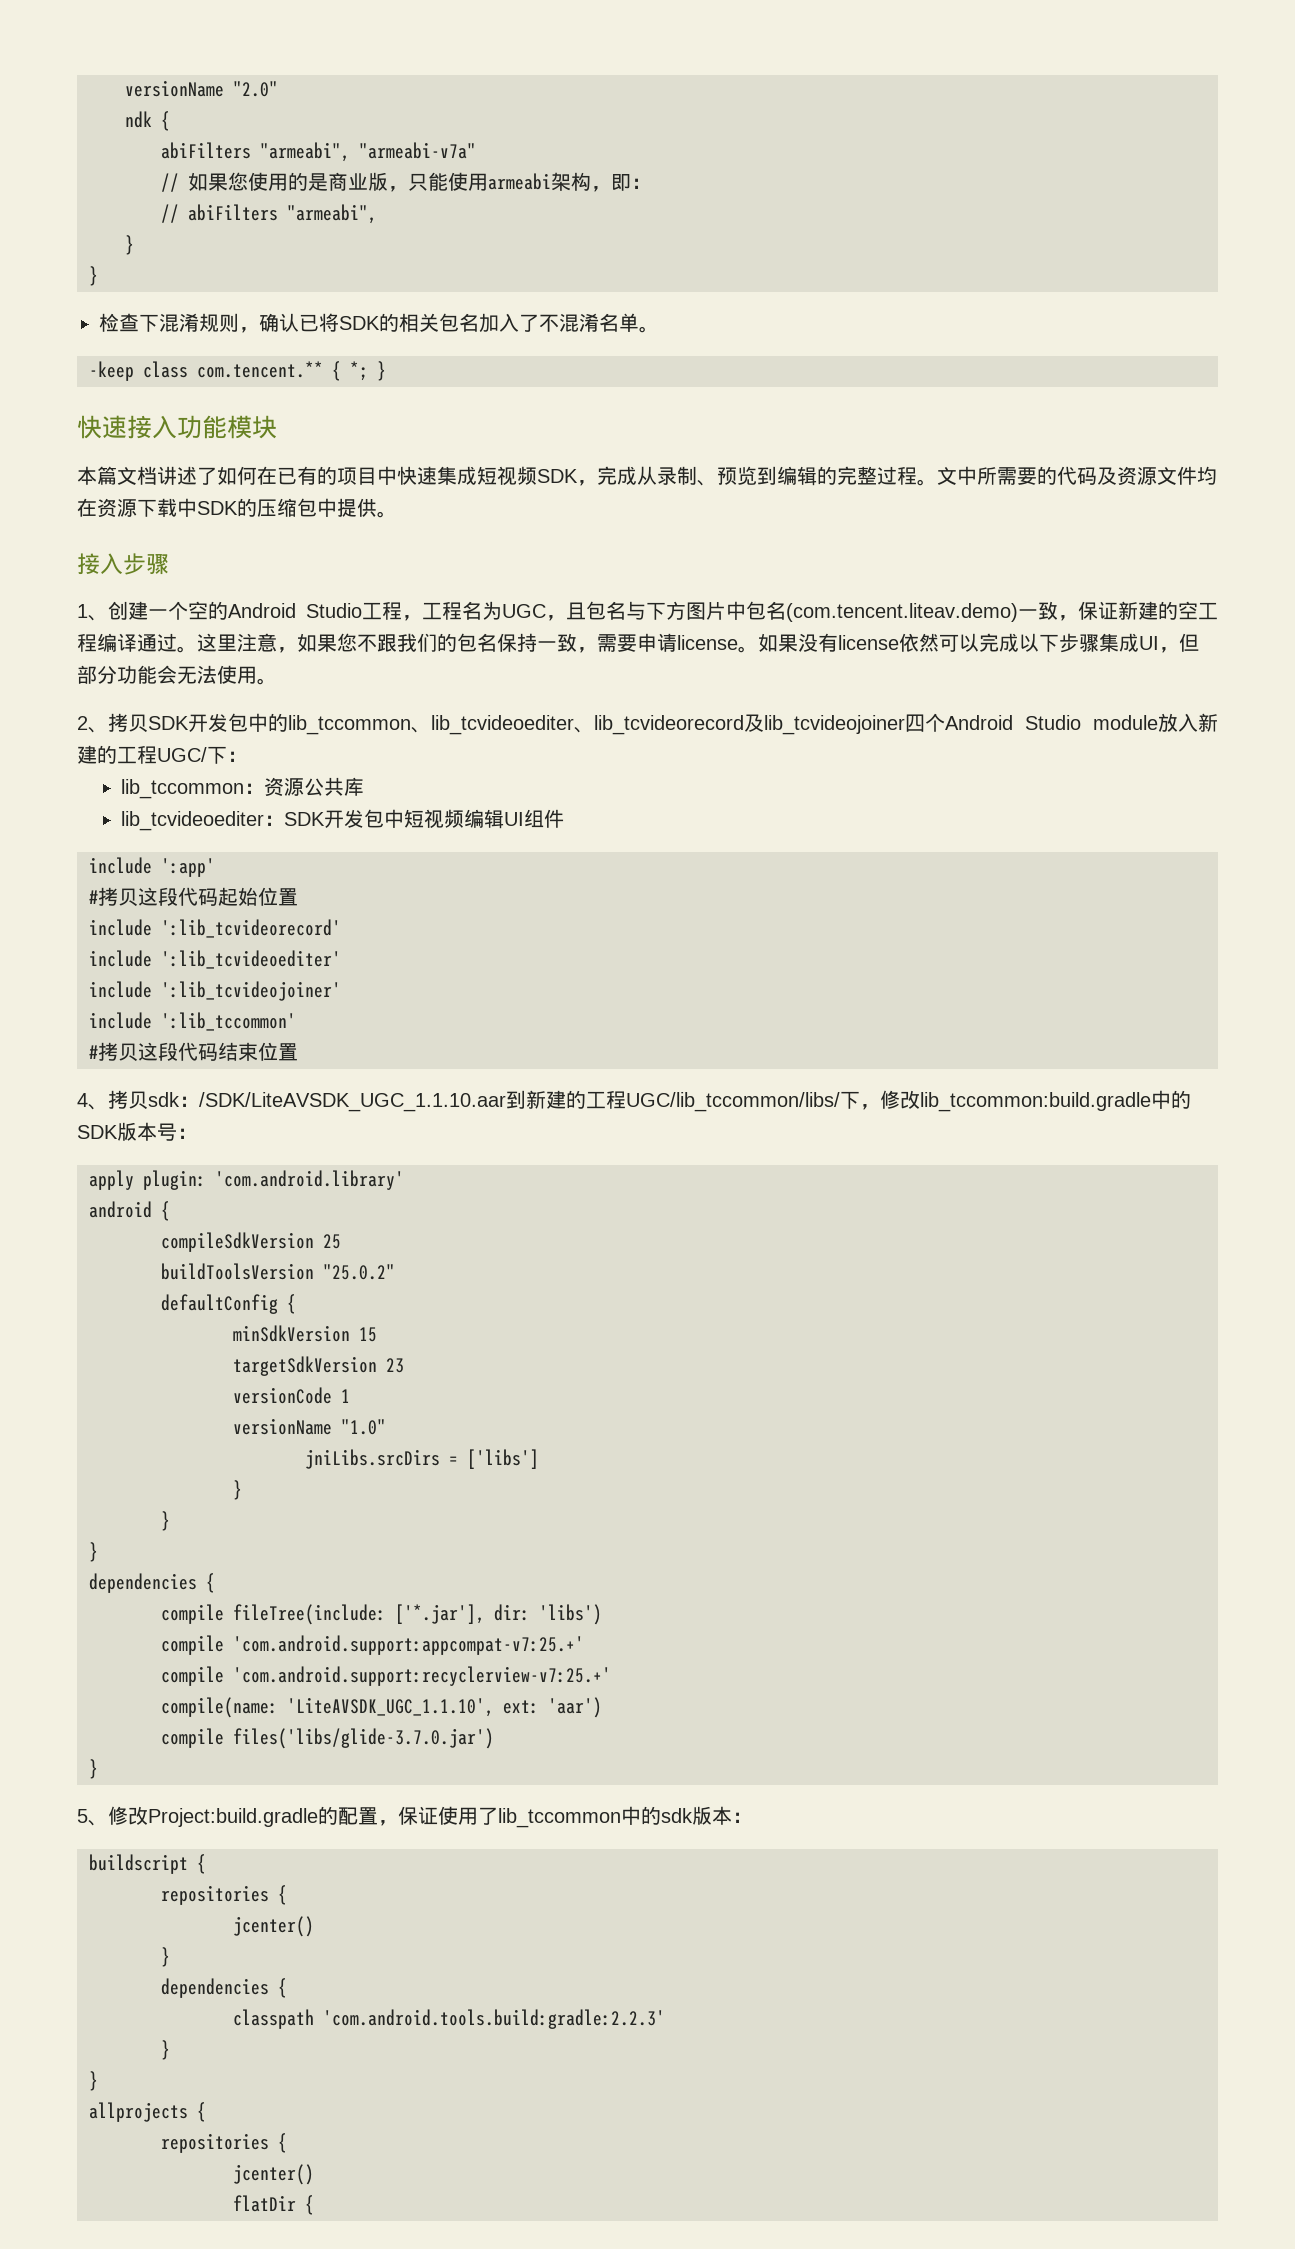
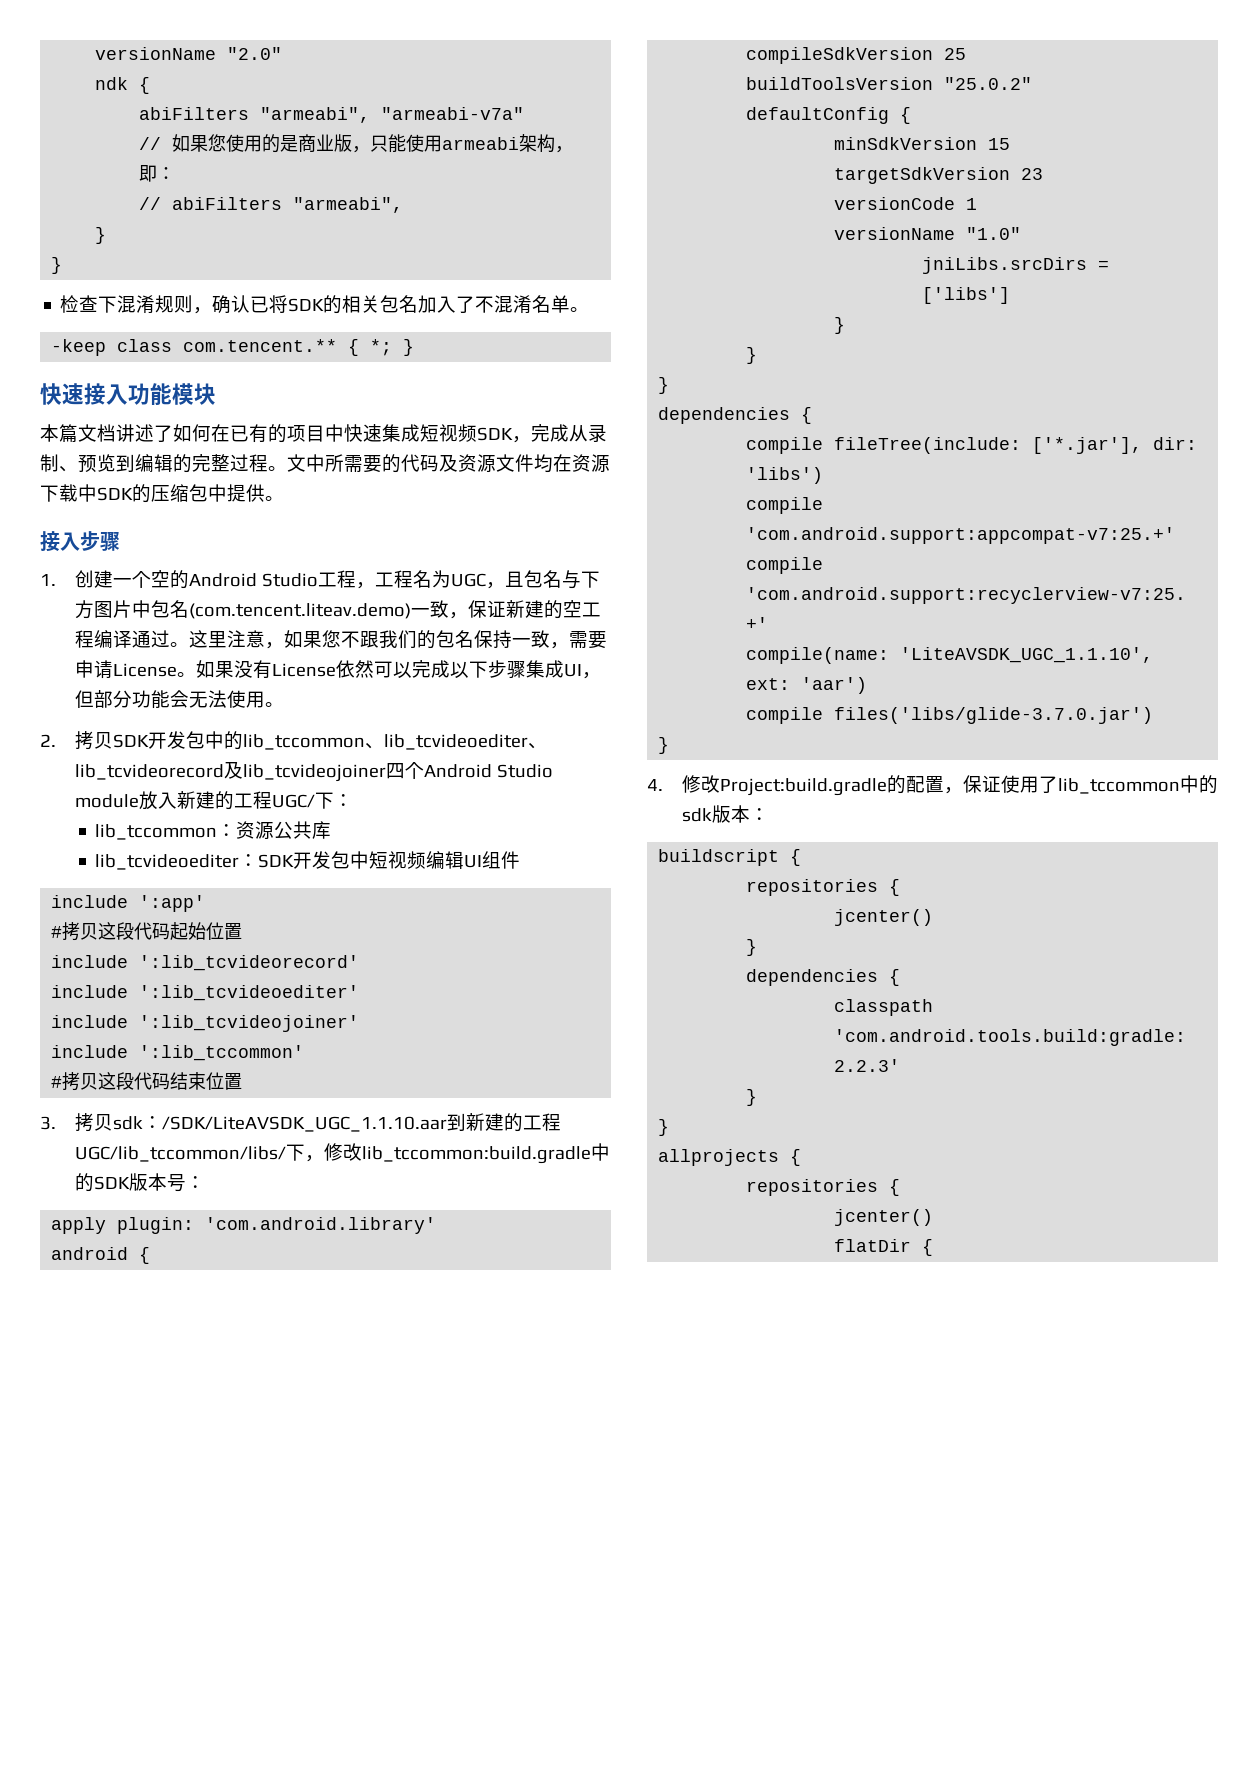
[77,604,108,621] 1、 -> [40,574,56,586] 1.
[677,635,738,650] license -> [112,663,177,677] License
[838,635,899,650] license -> [271,663,336,677] License
[77,716,108,733] 2、 -> [40,734,56,747] 2.
[77,1093,108,1110] 4、 -> [40,1116,56,1130] 3.
[77,1809,108,1826] 5、 -> [647,779,663,791] 4.

